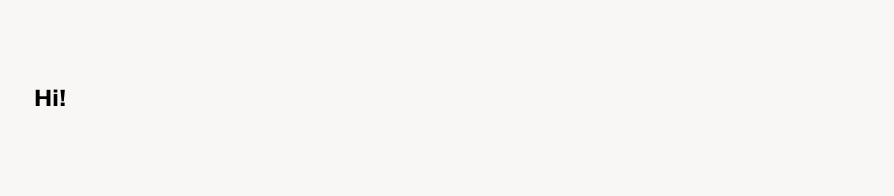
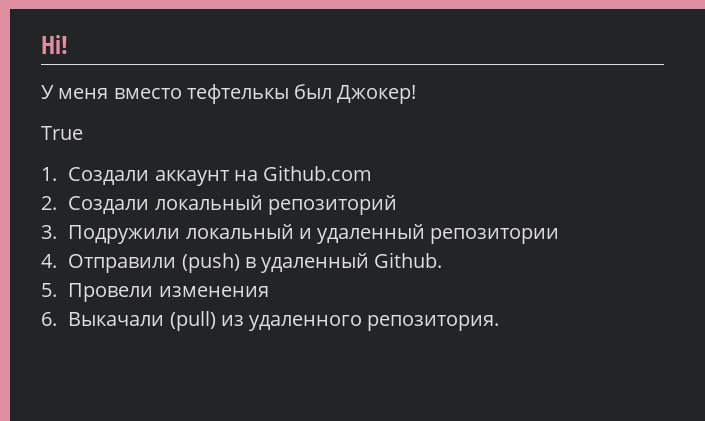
(66, 97) none -> [41,84,417,104] [41,126,83,140] [41,165,373,186] [41,195,397,215] [41,224,560,244] [41,252,443,273] [41,283,269,302] [41,311,500,331] // У меня вместо тефтелькы был Джокер! // True // 1. Создали аккаунт на Github.com // 2. Создали локальный репозиторий // 3. Подружили локальный и удаленный репозитории // 4. Отправили (push) в удаленный Github. // 5. Провели изменения // 6. Выкачали (pull) из удаленного репозитория.

